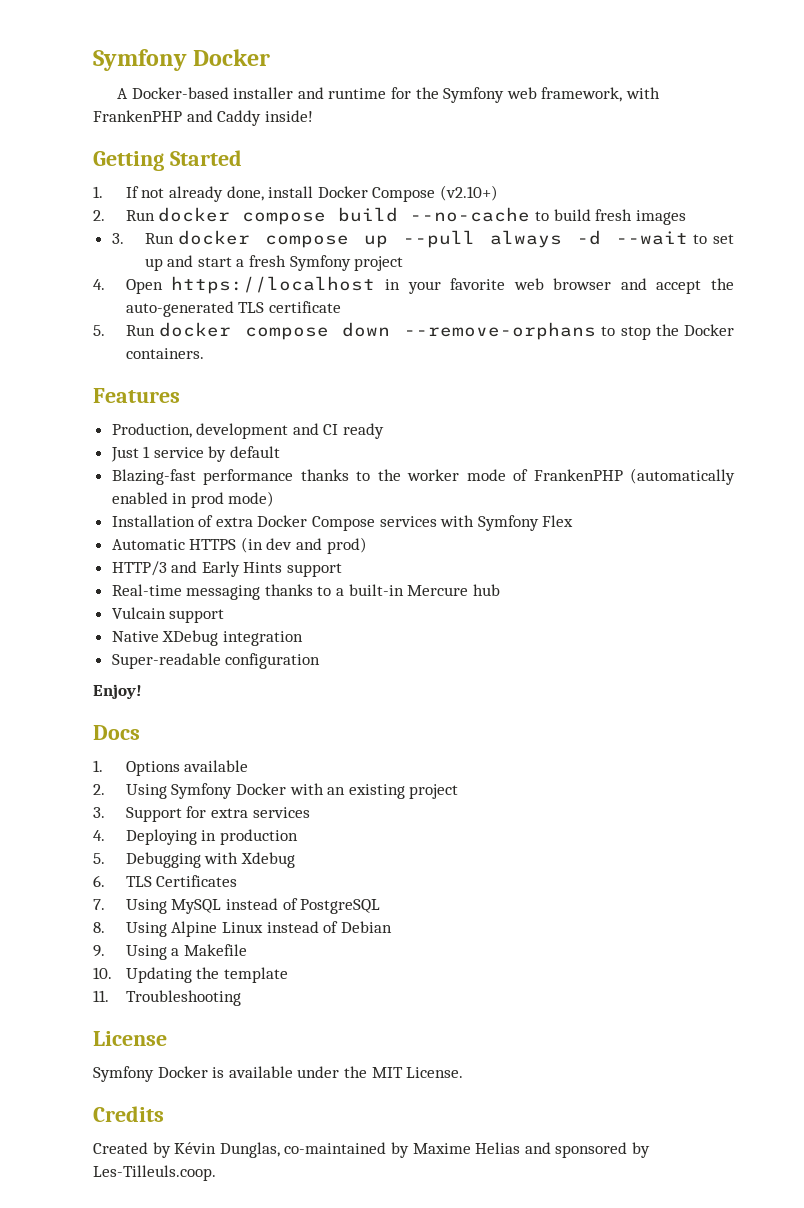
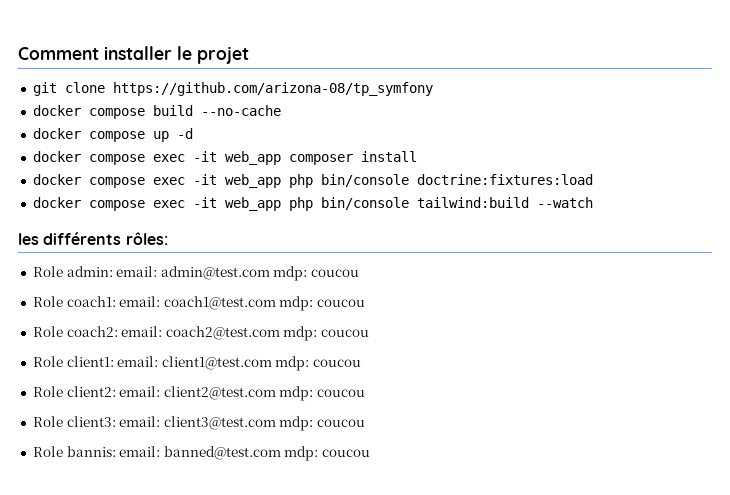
[93,49,271,71] [117,87,660,103] [93,110,313,126] [93,150,242,171] [93,185,499,202] [93,207,686,225] [111,233,174,244] Symfony Docker // A Docker-based installer and runtime for the Symfony web framework, with FrankenPHP and Caddy inside! // Getting Started // 1. If not already done, install Docker Compose (v2.10+) // 2. Run docker compose build --no-cache to build fresh images // 3. Run -> [18,46,249,64] [32,82,433,96] [32,105,281,119] Comment installer le projet // git clone https://github.com/arizona-08/tp_symfony // docker compose build --no-cache //
[402,230,562,248] --pull always -> (169, 136) none
[615,231,734,245] [144,255,404,271] [93,276,734,294] [125,301,342,317] [93,322,735,340] [125,348,204,359] [93,388,180,403] [111,423,385,439] [110,446,281,462] [111,468,735,485] [111,491,275,508] [111,515,574,531] [111,537,367,554] [111,561,343,577] [111,584,500,600] [111,607,225,623] [111,630,303,646] [111,653,321,669] [93,684,142,699] [93,725,140,740] [93,760,249,776] [93,783,459,799] [93,806,310,822] [93,829,299,845] [93,852,296,868] [93,875,238,887] [93,898,381,914] [93,921,392,937] [93,944,248,960] [93,967,289,983] [93,990,241,1006] [93,1031,167,1046] [93,1066,464,1082] [93,1106,164,1122] [93,1142,650,1158] [93,1165,216,1181] --wait to set up and start a fresh Symfony project // 4. Open https://localhost in your favorite web browser and accept the auto-generated TLS certificate // 5. Run docker compose down --remove-orphans to stop the Docker containers. // Features // Production, development and CI ready // Just 1 service by default // Blazing-fast performance thanks to the worker mode of FrankenPHP (automatically enabled in prod mode) // Installation of extra Docker Compose services with Symfony Flex // Automatic HTTPS (in dev and prod) // HTTP/3 and Early Hints support // Real-time messaging thanks to a built-in Mercure hub // Vulcain support // Native XDebug integration // Super-readable configuration // Enjoy! // Docs // 1. Options available // 2. Using Symfony Docker with an existing project // 3. Support for extra services // 4. Deploying in production // 5. Debugging with Xdebug // 6. TLS Certificates // 7. Using MySQL instead of PostgreSQL // 8. Using Alpine Linux instead of Debian // 9. Using a Makefile // 10. Updating the template // 11. Troubleshooting // License // Symfony Docker is available under the MIT License. // Credits // Created by Kévin Dunglas, co-maintained by Maxime Helias and sponsored by Les-Tilleuls.coop. -> [32,151,417,165] [32,174,593,188] [32,197,593,211] [18,232,168,245] [32,266,360,281] [32,296,366,311] [32,326,370,341] [32,356,362,371] [32,386,366,401] [32,416,366,431] [32,446,371,461] // docker compose exec -it web_app composer install // docker compose exec -it web_app php bin/console doctrine:fixtures:load // docker compose exec -it web_app php bin/console tailwind:build --watch // les différents rôles: // Role admin: email: admin@test.com mdp: coucou // Role coach1: email: coach1@test.com mdp: coucou // Role coach2: email: coach2@test.com mdp: coucou // Role client1: email: client1@test.com mdp: coucou // Role client2: email: client2@test.com mdp: coucou // Role client3: email: client3@test.com mdp: coucou // Role bannis: email: banned@test.com mdp: coucou

